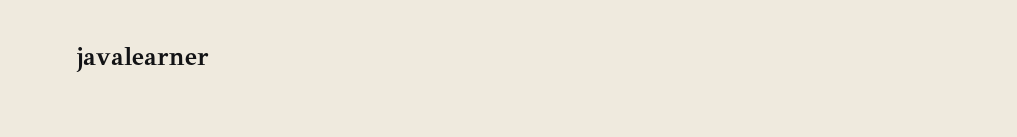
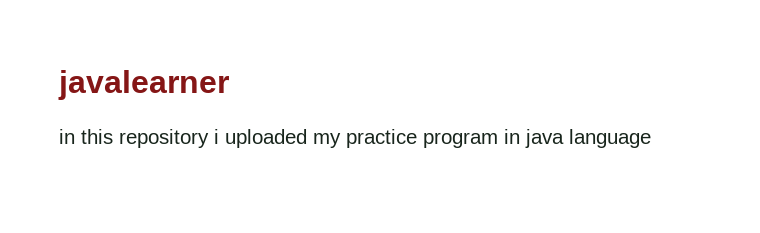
(209, 59) none -> [59,129,651,148] // in this repository i uploaded my practice program in java language

